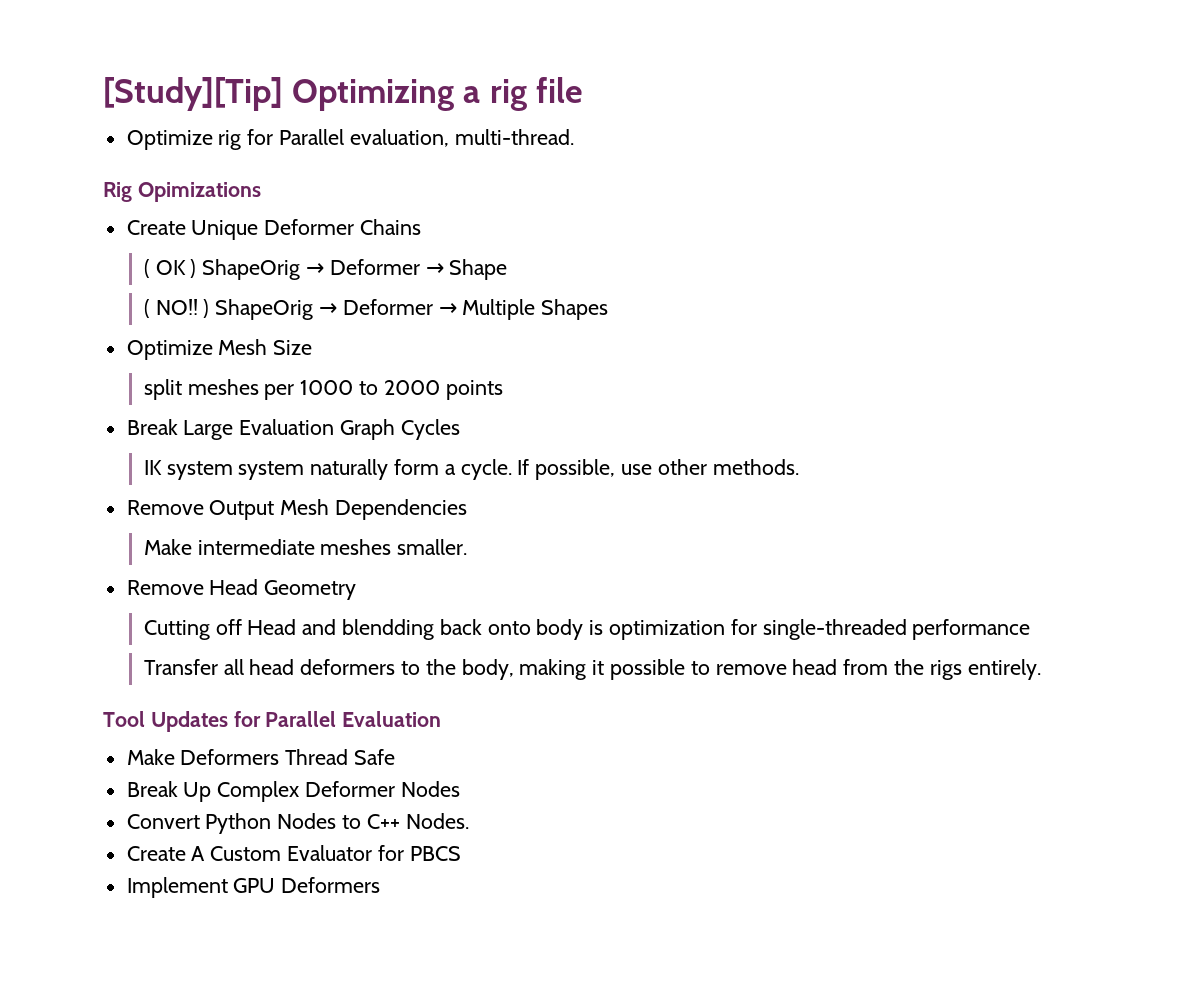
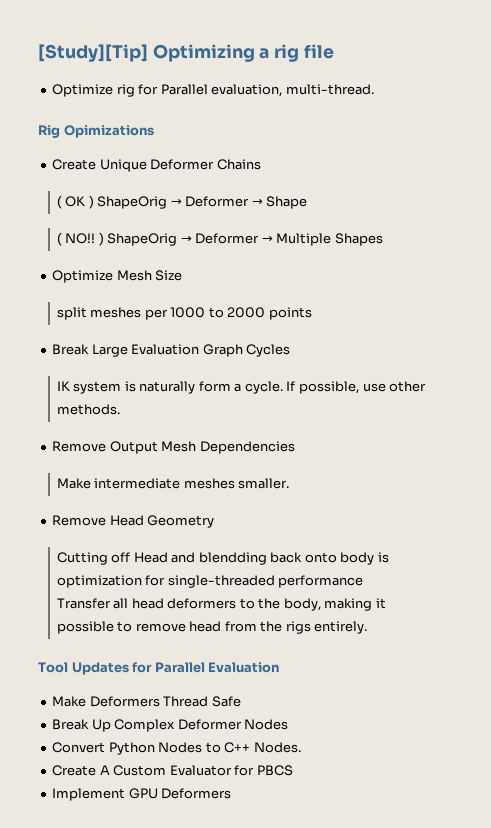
[238,461,305,480] system -> [124,381,136,392] is

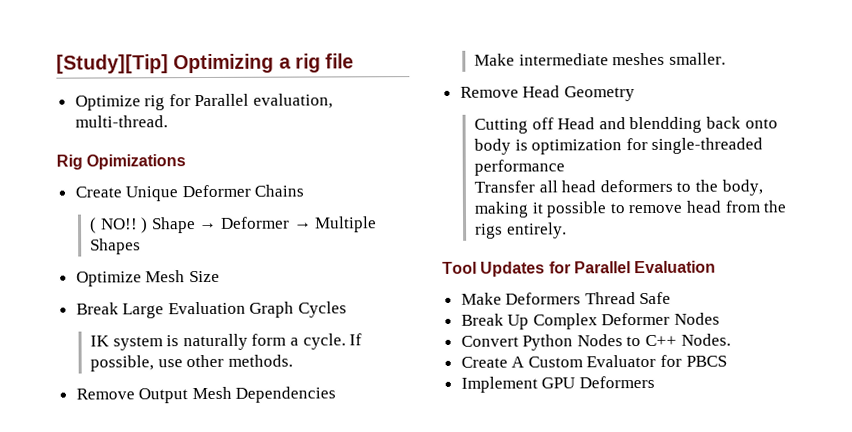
[56,195,308,209] // ( OK ) ShapeOrig → Deformer → Shape -> (305, 190) none
[107,233,178,246] ShapeOrig -> [151,217,196,234] Shape
[56,307,312,320] // split meshes per 1000 to 2000 points -> (220, 276) none

